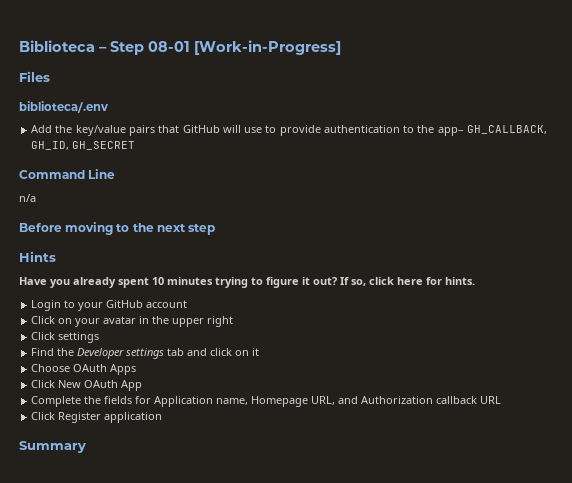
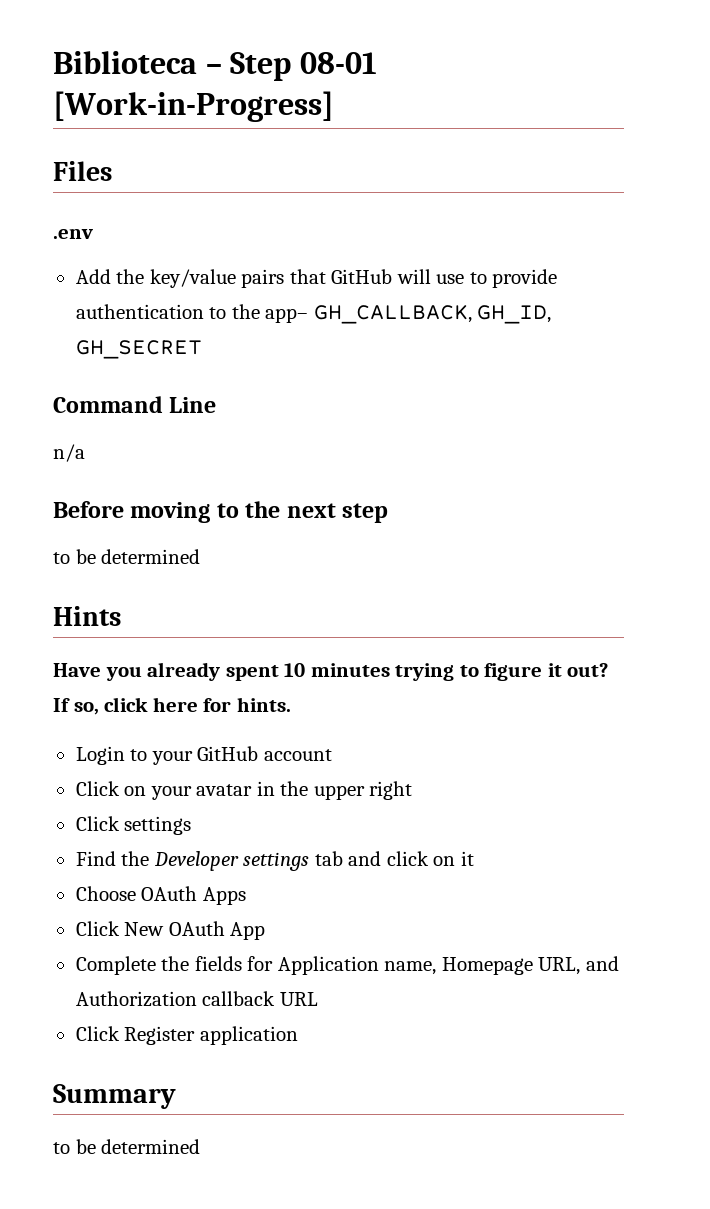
[19,101,108,113] biblioteca/.env -> [53,229,93,239] .env
(216, 229) none -> [53,549,201,564] // to be determined
(86, 447) none -> [53,1139,201,1154] // to be determined

